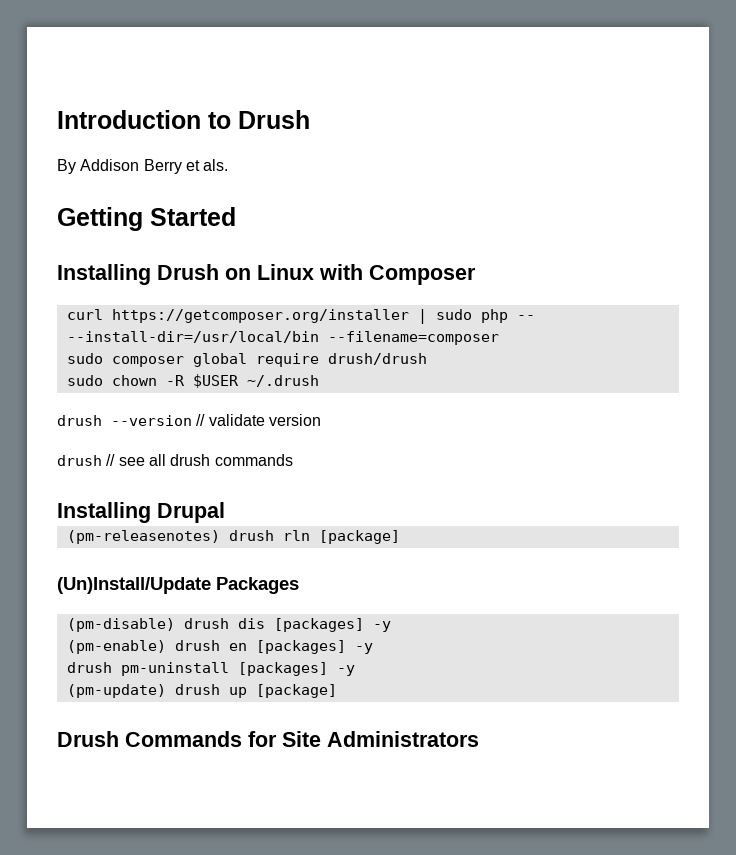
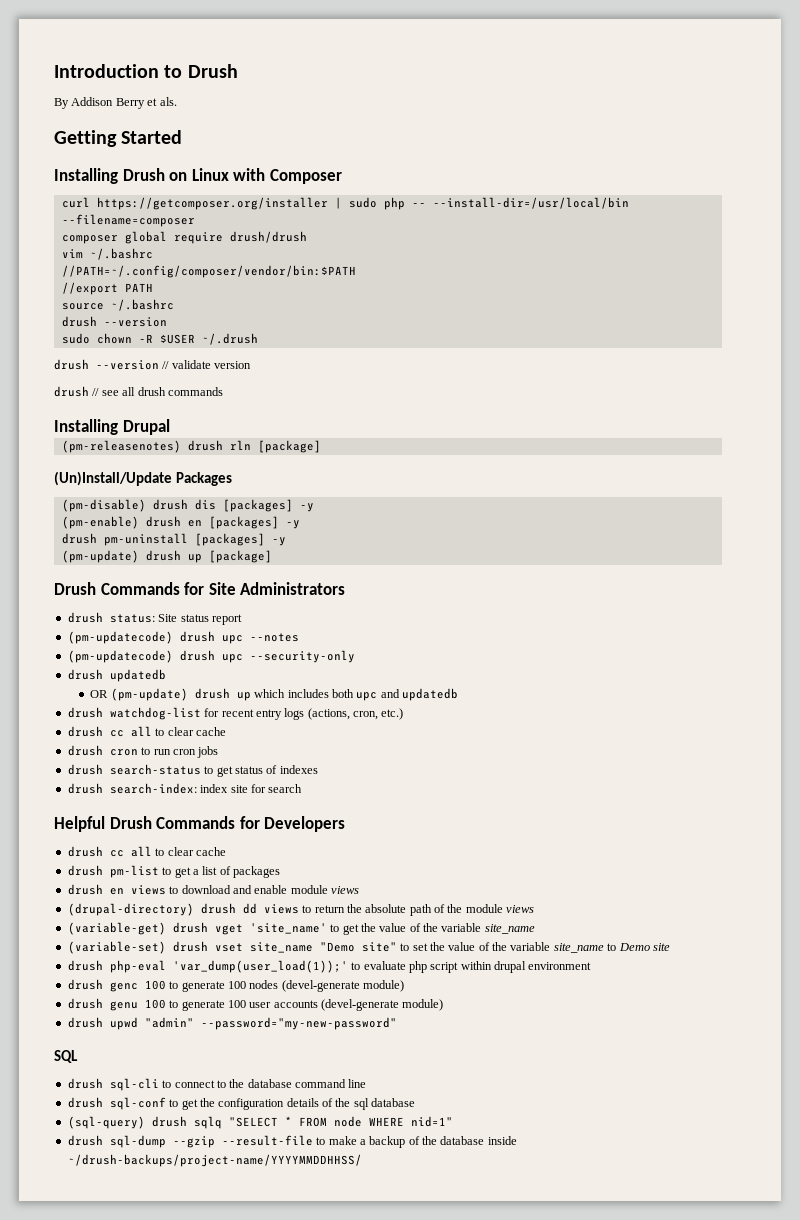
[66,353,103,364] sudo -> (195, 220) none
(427, 359) none -> [61,248,153,260] [61,265,356,278] [61,282,153,295] [61,299,174,311] [61,316,167,327] // vim ~/.bashrc // //PATH=~/.config/composer/vendor/bin:$PATH // //export PATH // source ~/.bashrc // drush --version
(479, 739) none -> [67,612,242,625] [67,631,299,644] [67,650,355,663] [67,669,166,682] [90,688,459,701] [67,707,404,720] [67,726,226,737] [67,745,219,758] [67,764,318,777] [67,783,303,794] [54,816,346,832] [67,846,226,857] [67,865,280,878] [67,884,359,895] [67,903,535,916] [67,922,535,935] [67,941,670,954] [67,960,592,973] [67,979,404,992] [67,998,444,1011] [67,1017,397,1030] [54,1050,78,1063] [67,1078,367,1091] [67,1097,416,1110] [67,1116,453,1129] [67,1135,517,1148] [67,1154,362,1167] // drush status: Site status report // (pm-updatecode) drush upc --notes // (pm-updatecode) drush upc --security-only // drush updatedb // OR (pm-update) drush up which includes both upc and updatedb // drush watchdog-list for recent entry logs (actions, cron, etc.) // drush cc all to clear cache // drush cron to run cron jobs // drush search-status to get status of indexes // drush search-index: index site for search // Helpful Drush Commands for Developers // drush cc all to clear cache // drush pm-list to get a list of packages // drush en views to download and enable module views // (drupal-directory) drush dd views to return the absolute path of the module views // (variable-get) drush vget 'site_name' to get the value of the variable site_name // (variable-set) drush vset site_name "Demo site" to set the value of the variable site_name to Demo site // drush php-eval 'var_dump(user_load(1));' to evaluate php script within drupal environment // drush genc 100 to generate 100 nodes (devel-generate module) // drush genu 100 to generate 100 user accounts (devel-generate module) // drush upwd "admin" --password="my-new-password" // SQL // drush sql-cli to connect to the database command line // drush sql-conf to get the configuration details of the sql database // (sql-query) drush sqlq "SELECT * FROM node WHERE nid=1" // drush sql-dump --gzip --result-file to make a backup of the database inside ~/drush-backups/project-name/YYYYMMDDHHSS/

